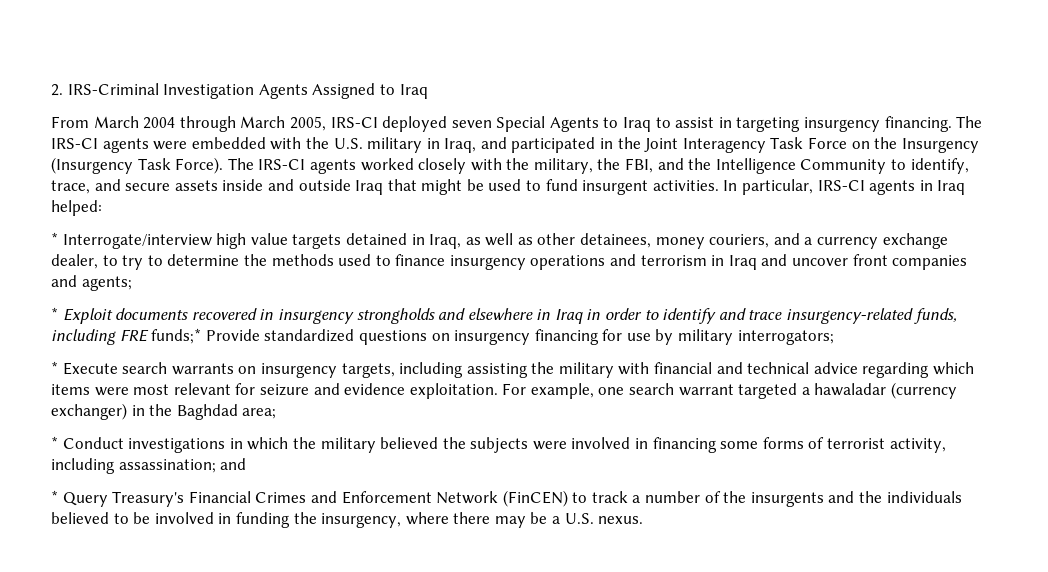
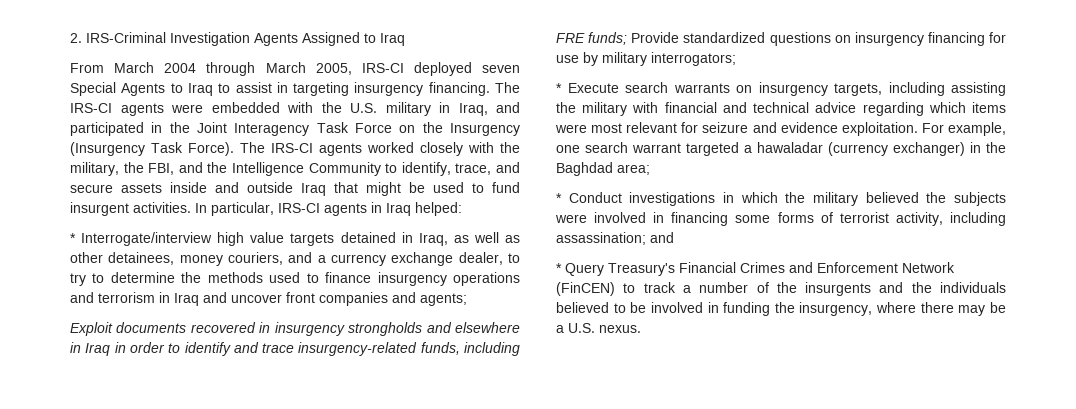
[51,307,58,320] * -> (467, 299) none
[151,328,202,344] funds;* -> [588,32,628,45] funds;

